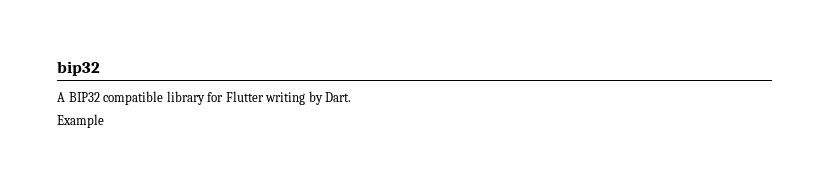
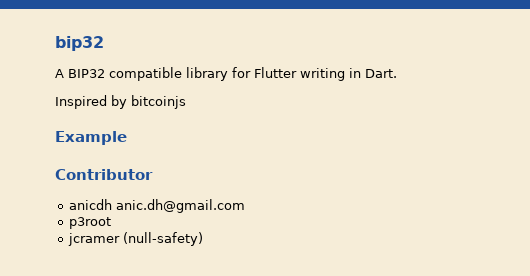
[308,91,323,105] by -> [349,68,361,78] in
[57,114,104,128] Example -> [55,95,186,109] [55,131,127,145] [55,169,153,180] [68,199,245,213] [68,217,111,229] [67,232,203,246] Inspired by bitcoinjs // Example // Contributor // anicdh anic.dh@gmail.com // p3root // jcramer (null-safety)

